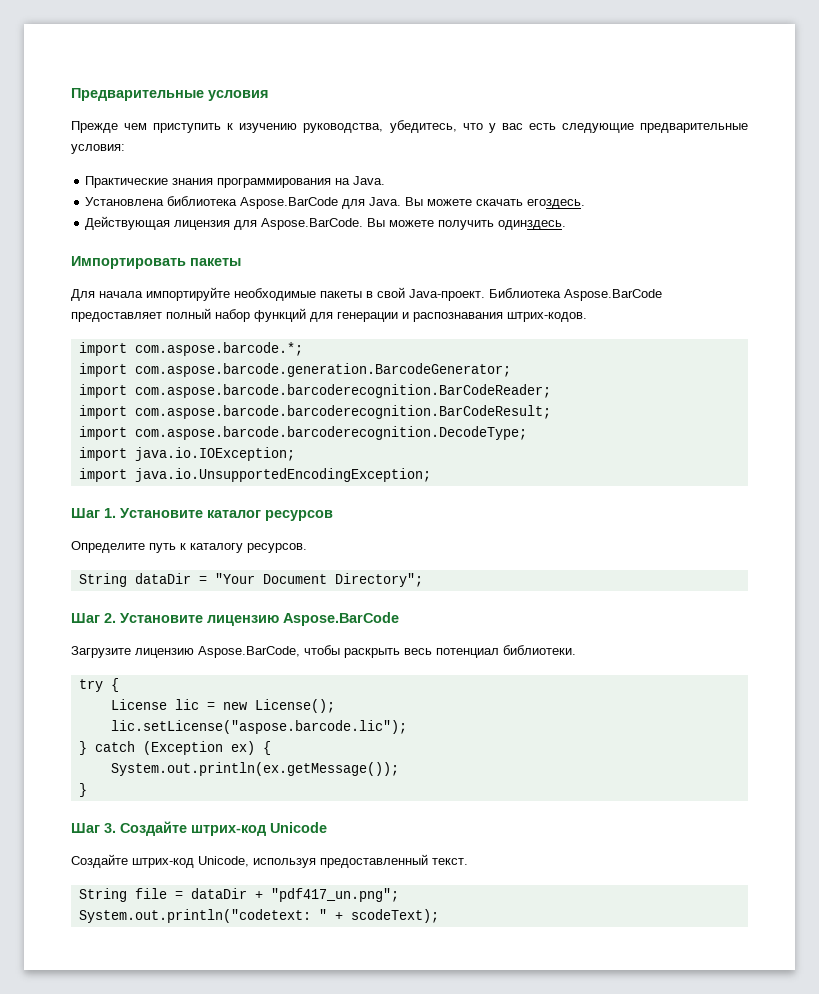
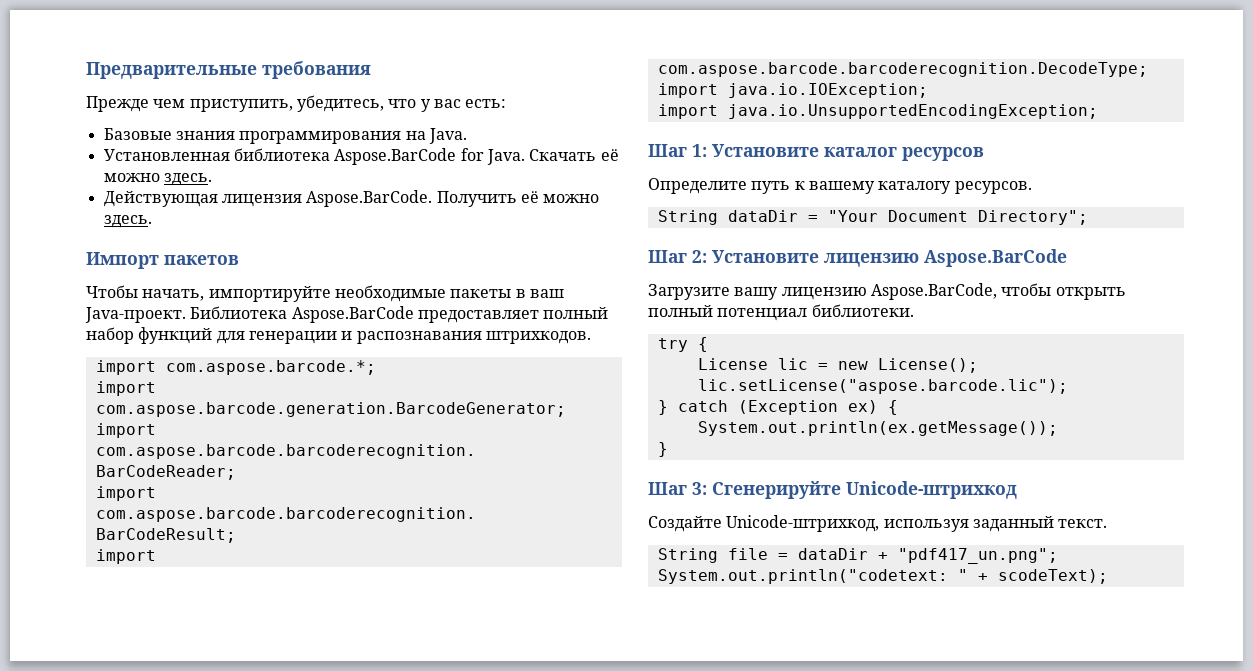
[208,90,268,101] условия -> [262,61,371,79] требования
[153,120,748,133] [71,144,125,154] [85,176,169,188] приступить к изучению руководства, убедитесь, что у вас есть следующие предварительные условия: // Практические -> [189,95,507,112] [103,128,172,140] приступить, убедитесь, что у вас есть: // Базовые
[85,197,165,206] Установлена -> [103,149,230,161] Установленная
[342,197,586,209] [85,216,567,230] [71,256,241,269] [71,289,143,301] для Java. Вы можете скачать егоздесь. // Действующая лицензия для Aspose.BarCode. Вы можете получить одинздесь. // Импортировать пакеты // Для начала -> [460,148,619,165] [103,173,212,186] [103,190,600,207] [103,215,152,228] [86,252,239,269] [86,285,205,301] for Java. Скачать её можно здесь. // Действующая лицензия Aspose.BarCode. Получить её можно здесь. // Импорт пакетов // Чтобы начать,
[377,287,405,298] свой -> [529,289,564,298] ваш
[507,312,587,322] штрих-кодов. -> [485,331,591,344] штрихкодов.
[104,508,116,518] 1. -> [692,144,707,157] 1:
(186, 546) none -> [808,181,875,194] вашему
[104,613,116,623] 2. -> [692,250,707,263] 2:
(131, 652) none -> [734,287,779,300] вашу
[344,648,432,658] раскрыть весь -> [1055,287,1126,300] [648,305,713,317] открыть полный
[104,821,327,836] [71,854,428,868] 3. Создайте штрих-код Unicode // Создайте штрих-код Unicode, используя предоставленный -> [692,481,1017,499] [648,515,1054,532] 3: Сгенерируйте Unicode‑штрихкод // Создайте Unicode‑штрихкод, используя заданный

